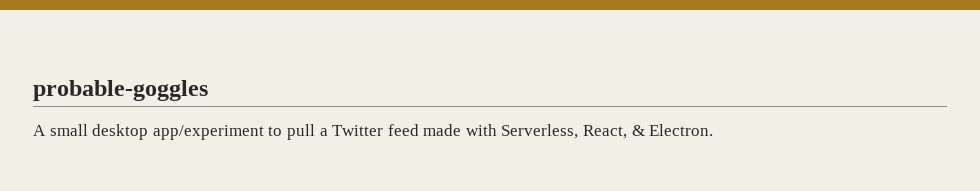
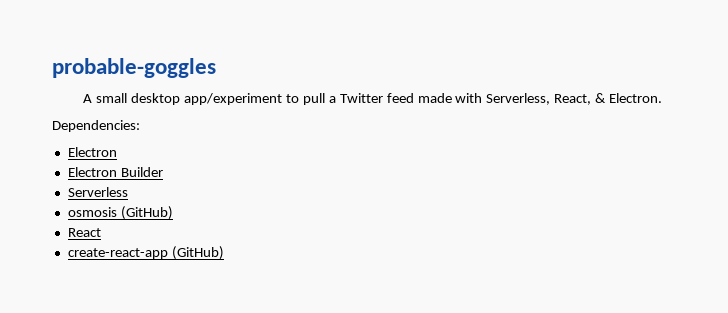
(714, 130) none -> [52,120,140,132] [67,147,117,157] [67,167,163,177] [67,187,128,197] [67,206,173,220] [67,228,101,237] [67,246,224,260] // Dependencies: // Electron // Electron Builder // Serverless // osmosis (GitHub) // React // create-react-app (GitHub)

